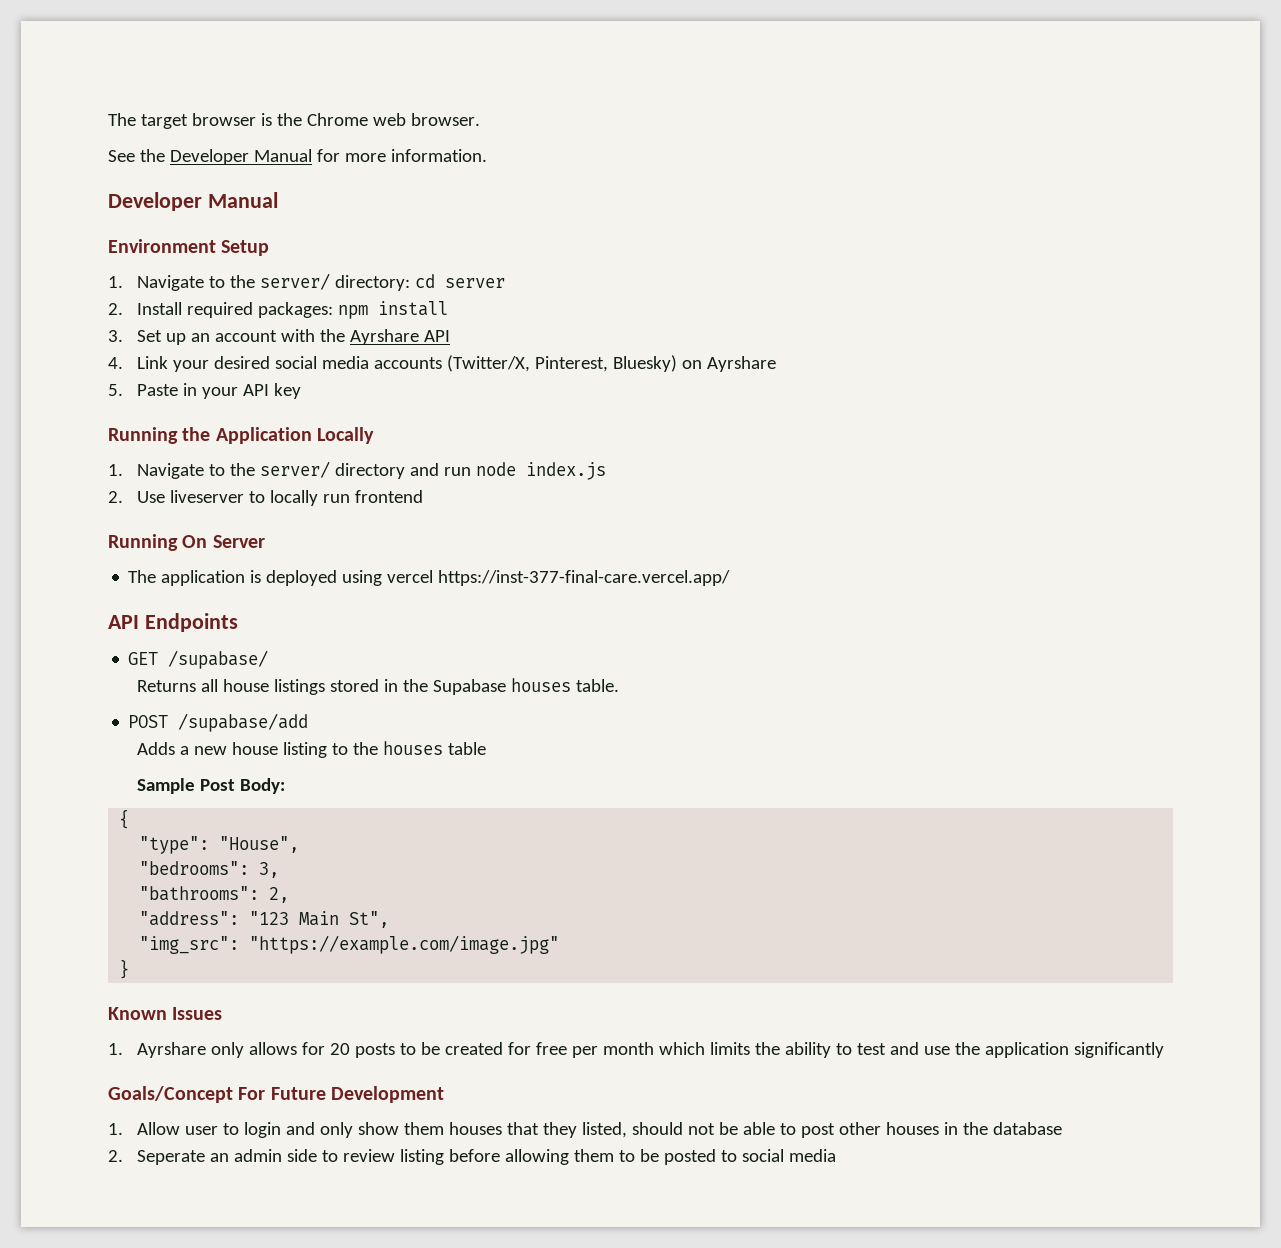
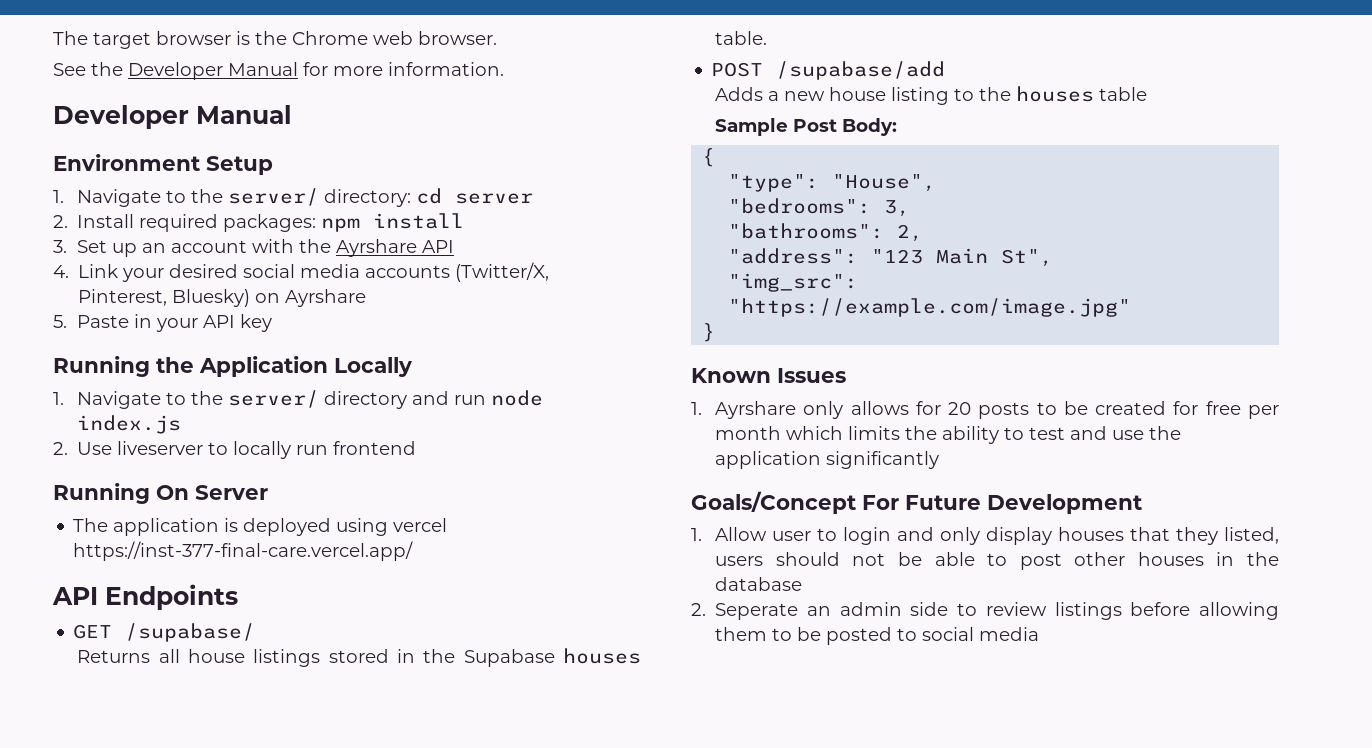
[358,1122,445,1135] show them -> [986,527,1053,545] display
(628, 1130) none -> [715,556,764,566] users
[400,1149,445,1165] listing -> [1054,602,1122,620] listings

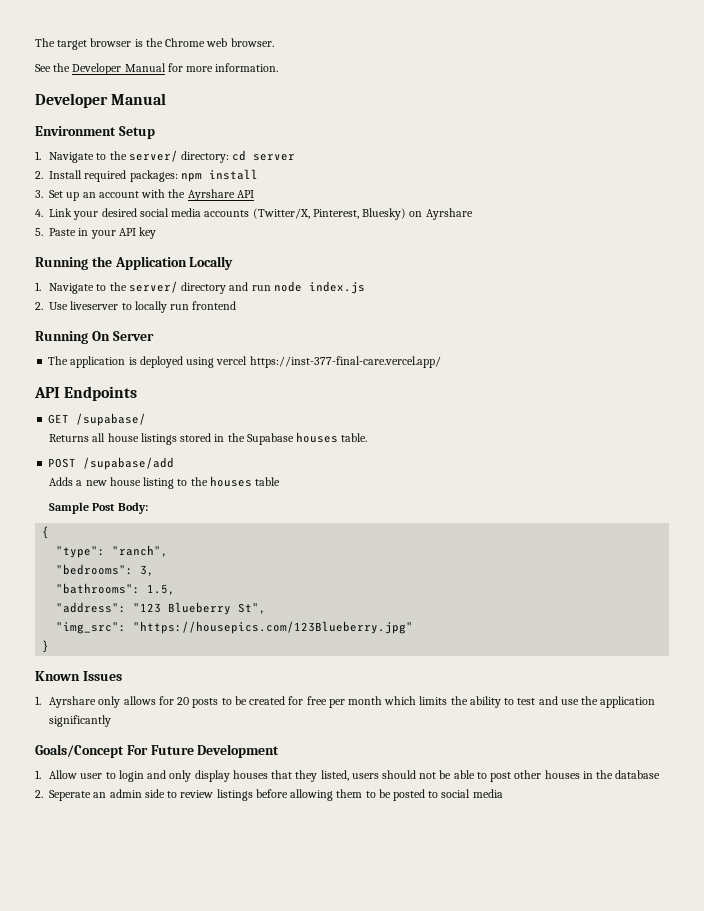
[832,174,937,192] "House", -> [112,545,169,557] "ranch",
[897,224,924,242] 2, -> [147,584,176,595] 1.5,
[936,248,989,264] Main -> [168,602,232,615] Blueberry
[728,298,1132,317] "https://example.com/image.jpg" -> [133,621,414,634] "https://housepics.com/123Blueberry.jpg"

